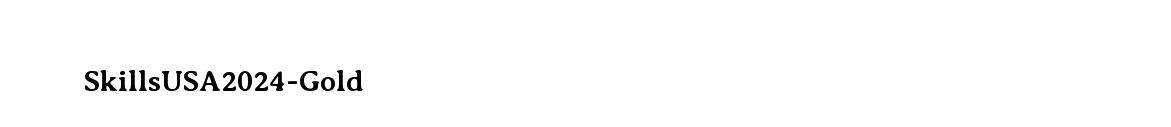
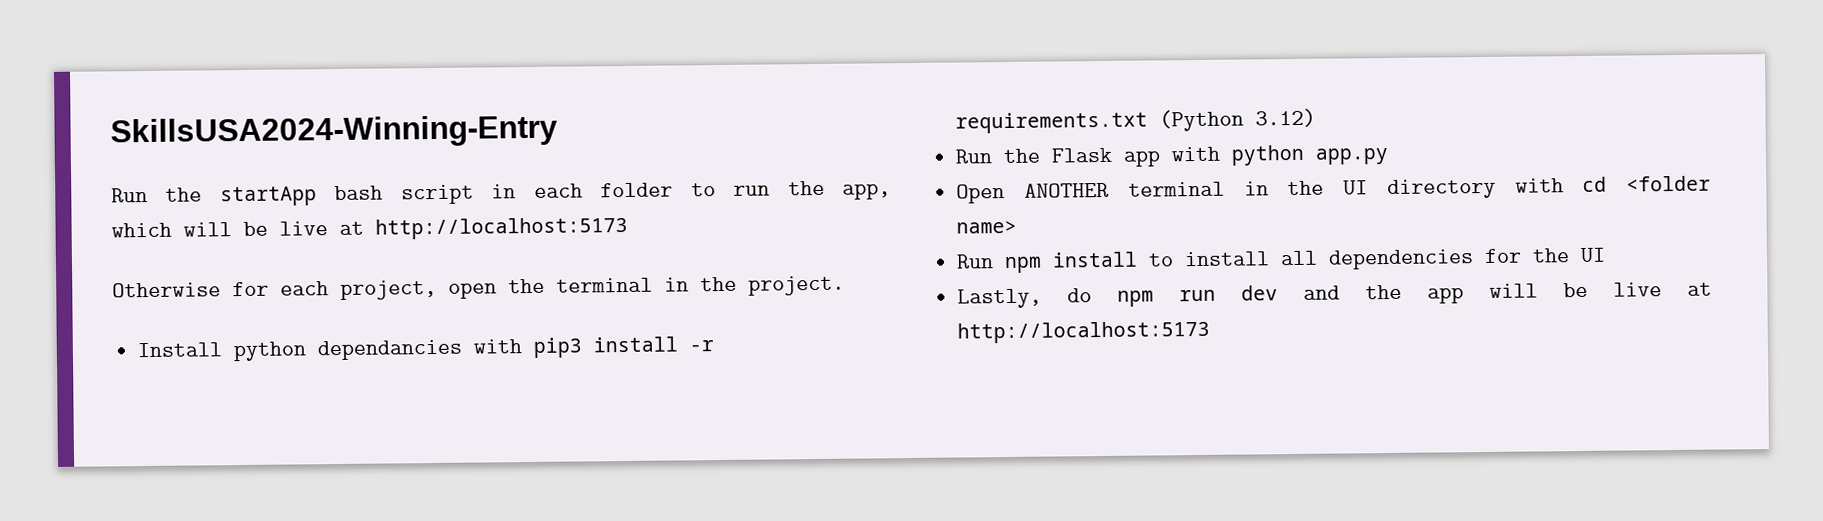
[84,70,364,91] SkillsUSA2024-Gold -> [110,114,558,150] [111,180,892,207] [111,216,628,240] [112,275,845,300] [137,336,715,362] [955,108,1317,134] [955,144,1390,167] [956,175,1711,204] [956,220,1018,234] [956,247,1607,274] [957,282,1713,309] [957,320,1211,344] SkillsUSA2024-Winning-Entry // Run the startApp bash script in each folder to run the app, which will be live at http://localhost:5173 // Otherwise for each project, open the terminal in the project. // Install python dependancies with pip3 install -r requirements.txt (Python 3.12) // Run the Flask app with python app.py // Open ANOTHER terminal in the UI directory with cd <folder name> // Run npm install to install all dependencies for the UI // Lastly, do npm run dev and the app will be live at http://localhost:5173

